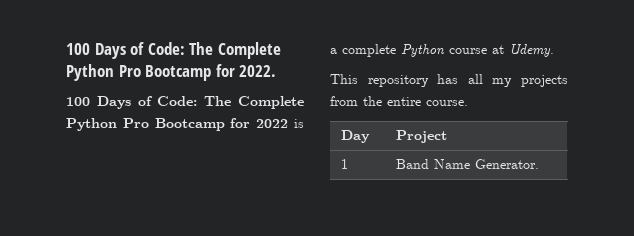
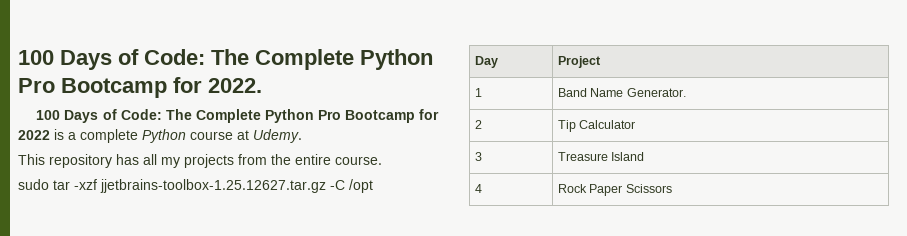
(468, 103) none -> [18,179,373,193] // sudo tar -xzf jjetbrains-toolbox-1.25.12627.tar.gz -C /opt
(539, 164) none -> [474,120,482,129] [557,120,636,132] [474,152,482,161] [557,152,645,161] [474,184,482,193] [557,184,672,196] // 2 | Tip Calculator // 3 | Treasure Island // 4 | Rock Paper Scissors

